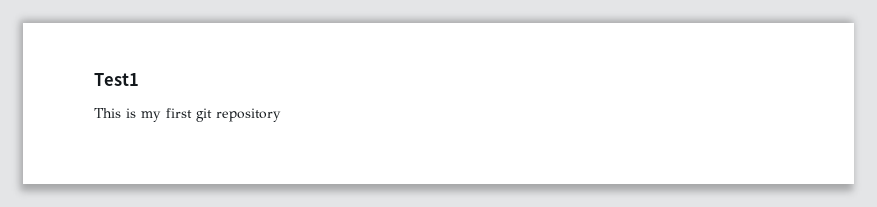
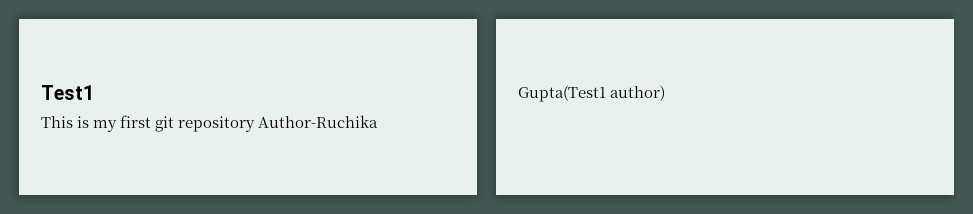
(281, 115) none -> [258,115,379,128] [518,85,666,102] Author-Ruchika Gupta(Test1 author)

